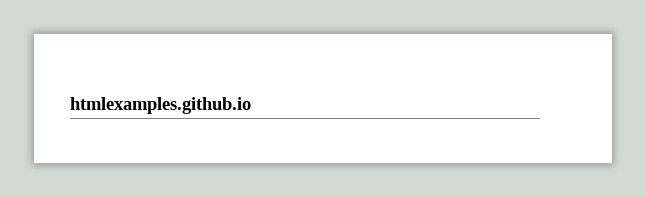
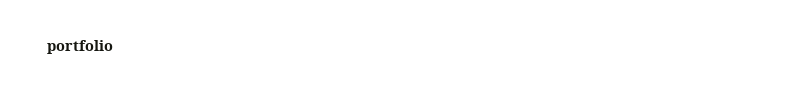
[70,97,251,114] htmlexamples.github.io -> [47,40,113,54] portfolio

